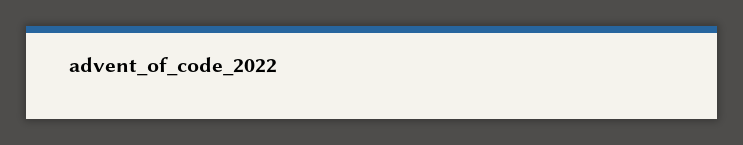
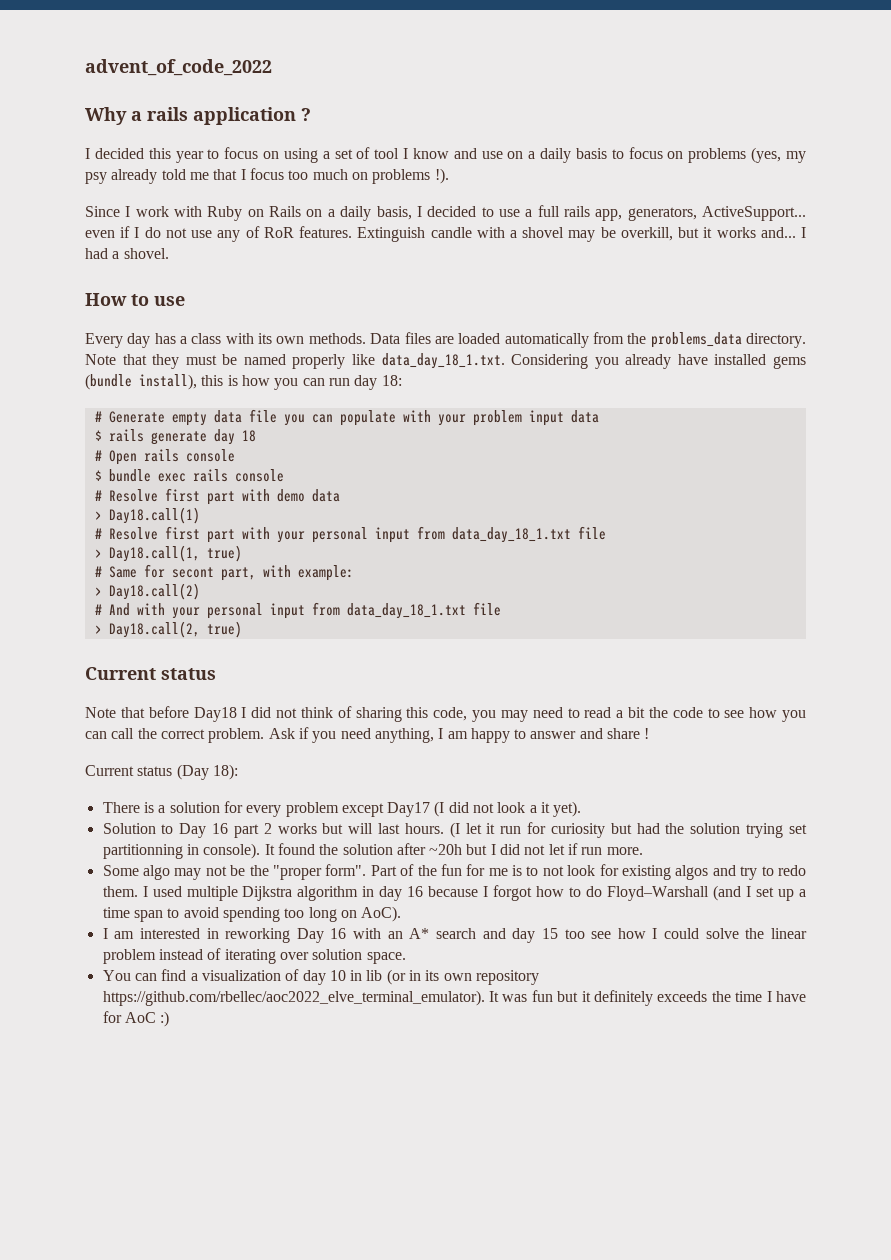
(277, 66) none -> [85,107,311,125] [85,147,806,163] [85,168,449,184] [85,205,807,221] [85,226,807,242] [85,248,169,259] [85,293,185,306] [85,332,807,348] [85,353,806,369] [85,374,402,390] [94,409,599,426] [94,429,256,445] [94,449,235,465] [94,469,284,482] [94,488,340,505] [94,507,200,524] [94,526,606,543] [94,545,242,562] [94,564,354,581] [94,583,200,600] [94,602,501,619] [94,621,242,638] [85,667,216,680] [85,706,807,722] [85,727,650,743] [85,764,238,780] [102,801,582,817] [102,822,807,838] [102,843,643,859] [102,864,806,880] [102,885,807,901] [102,906,402,922] [102,928,807,943] [102,948,406,964] [102,969,540,985] [102,990,806,1006] [102,1011,170,1027] // Why a rails application ? // I decided this year to focus on using a set of tool I know and use on a daily basis to focus on problems (yes, my psy already told me that I focus too much on problems !). // Since I work with Ruby on Rails on a daily basis, I decided to use a full rails app, generators, ActiveSupport... even if I do not use any of RoR features. Extinguish candle with a shovel may be overkill, but it works and... I had a shovel. // How to use // Every day has a class with its own methods. Data files are loaded automatically from the problems_data directory. Note that they must be named properly like data_day_18_1.txt. Considering you already have installed gems (bundle install), this is how you can run day 18: // # Generate empty data file you can populate with your problem input data // $ rails generate day 18 // # Open rails console // $ bundle exec rails console // # Resolve first part with demo data // > Day18.call(1) // # Resolve first part with your personal input from data_day_18_1.txt file // > Day18.call(1, true) // # Same for secont part, with example: // > Day18.call(2) // # And with your personal input from data_day_18_1.txt file // > Day18.call(2, true) // Current status // Note that before Day18 I did not think of sharing this code, you may need to read a bit the code to see how you can call the correct problem. Ask if you need anything, I am happy to answer and share ! // Current status (Day 18): // There is a solution for every problem except Day17 (I did not look a it yet). // Solution to Day 16 part 2 works but will last hours. (I let it run for curiosity but had the solution trying set partitionning in console). It found the solution after ~20h but I did not let if run more. // Some algo may not be the "proper form". Part of the fun for me is to not look for existing algos and try to redo them. I used multiple Dijkstra algorithm in day 16 because I forgot how to do Floyd–Warshall (and I set up a time span to avoid spending too long on AoC). // I am interested in reworking Day 16 with an A* search and day 15 too see how I could solve the linear problem instead of iterating over solution space. // You can find a visualization of day 10 in lib (or in its own repository https://github.com/rbellec/aoc2022_elve_terminal_emulator). It was fun but it definitely exceeds the time I have for AoC :)

